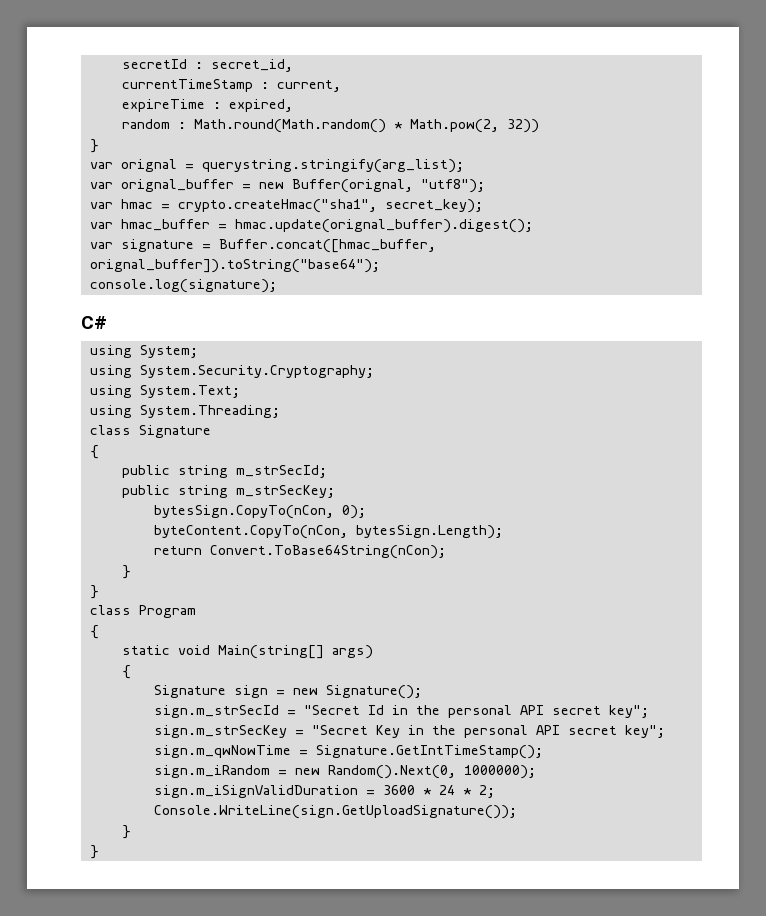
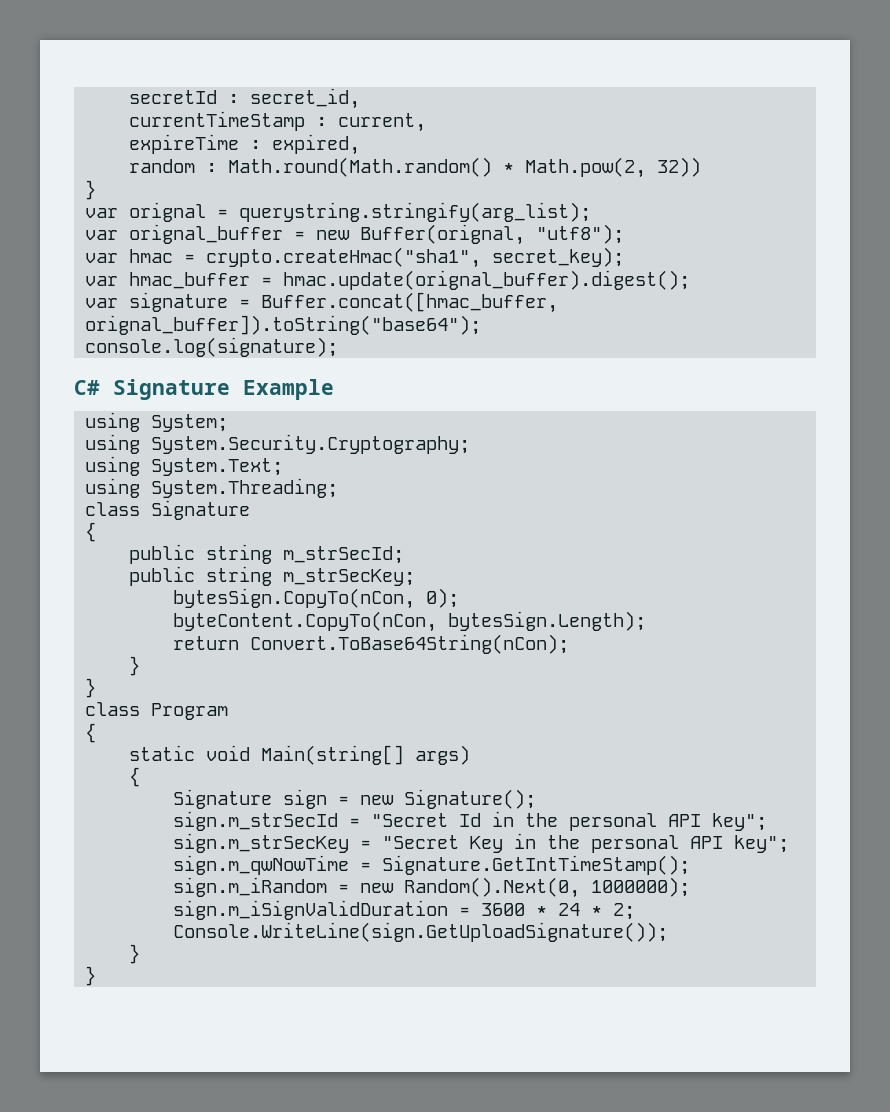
(107, 322) none -> [113,379,334,400] Signature Example
[552,706,602,715] secret -> (701, 820) none
[568,726,618,735] secret -> (723, 842) none

